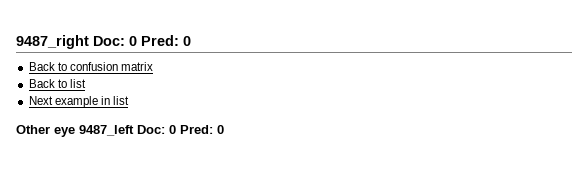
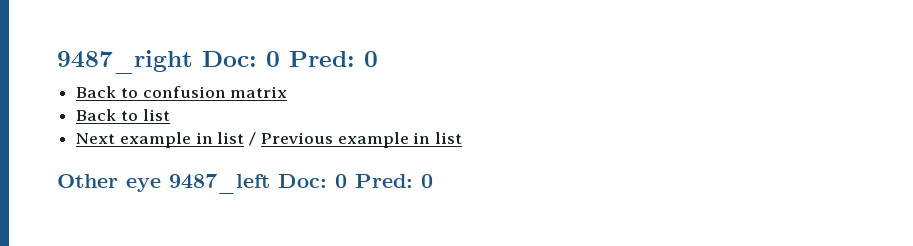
(129, 100) none -> [249,132,463,148] / Previous example in list

